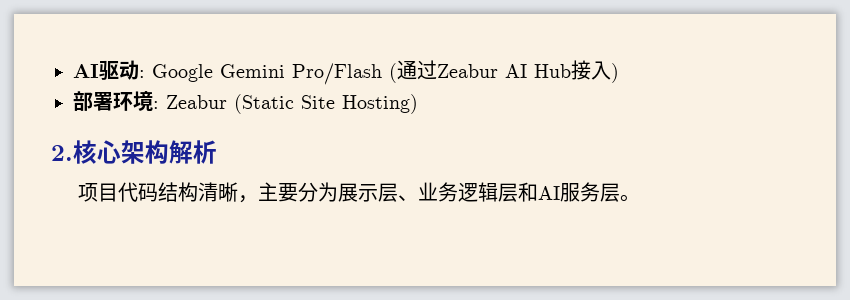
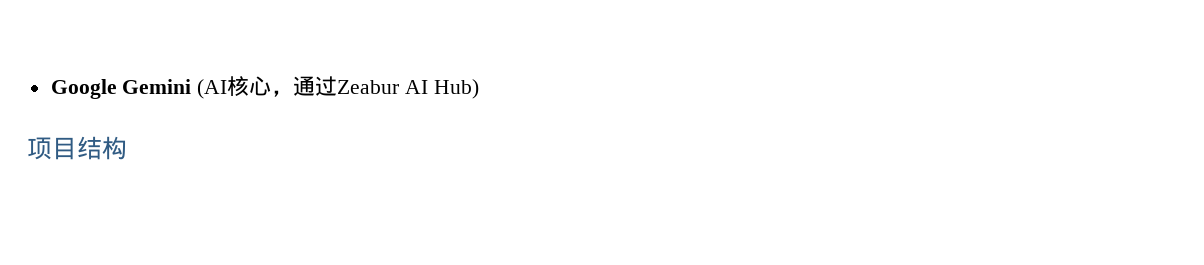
[73,60,619,85] [73,91,418,114] [51,140,217,164] [77,182,640,203] AI驱动: Google Gemini Pro/Flash (通过Zeabur AI Hub接入) // 部署环境: Zeabur (Static Site Hosting) // 2.核心架构解析 // 项目代码结构清晰，主要分为展示层、业务逻辑层和AI服务层。 -> [50,76,479,99] [27,136,127,160] Google Gemini (AI核心，通过Zeabur AI Hub) // 项目结构

